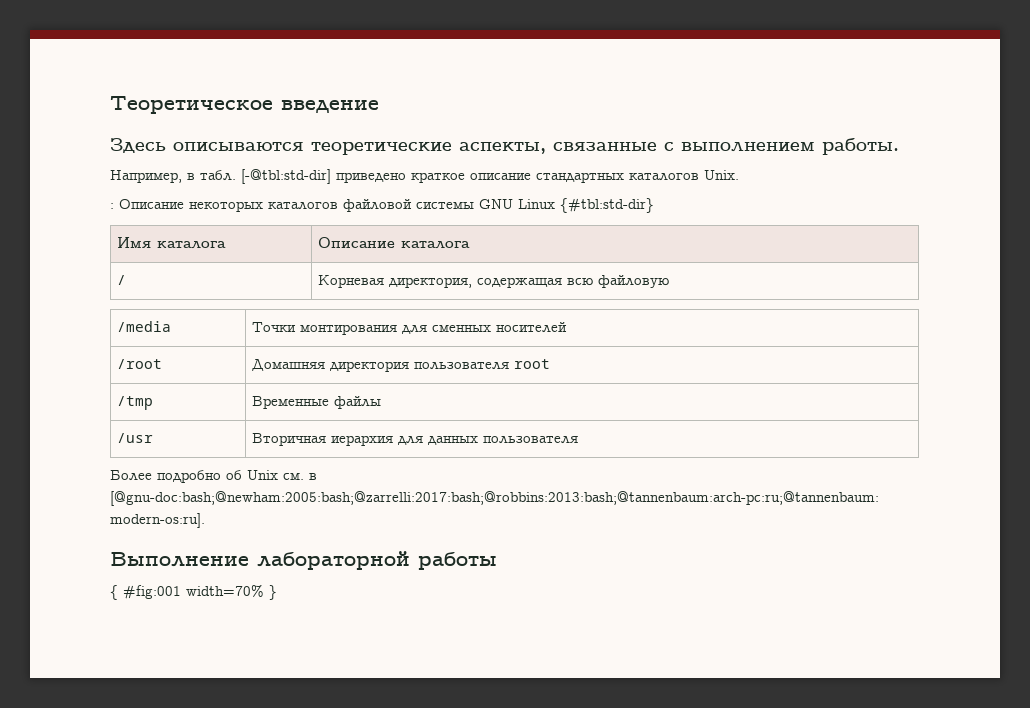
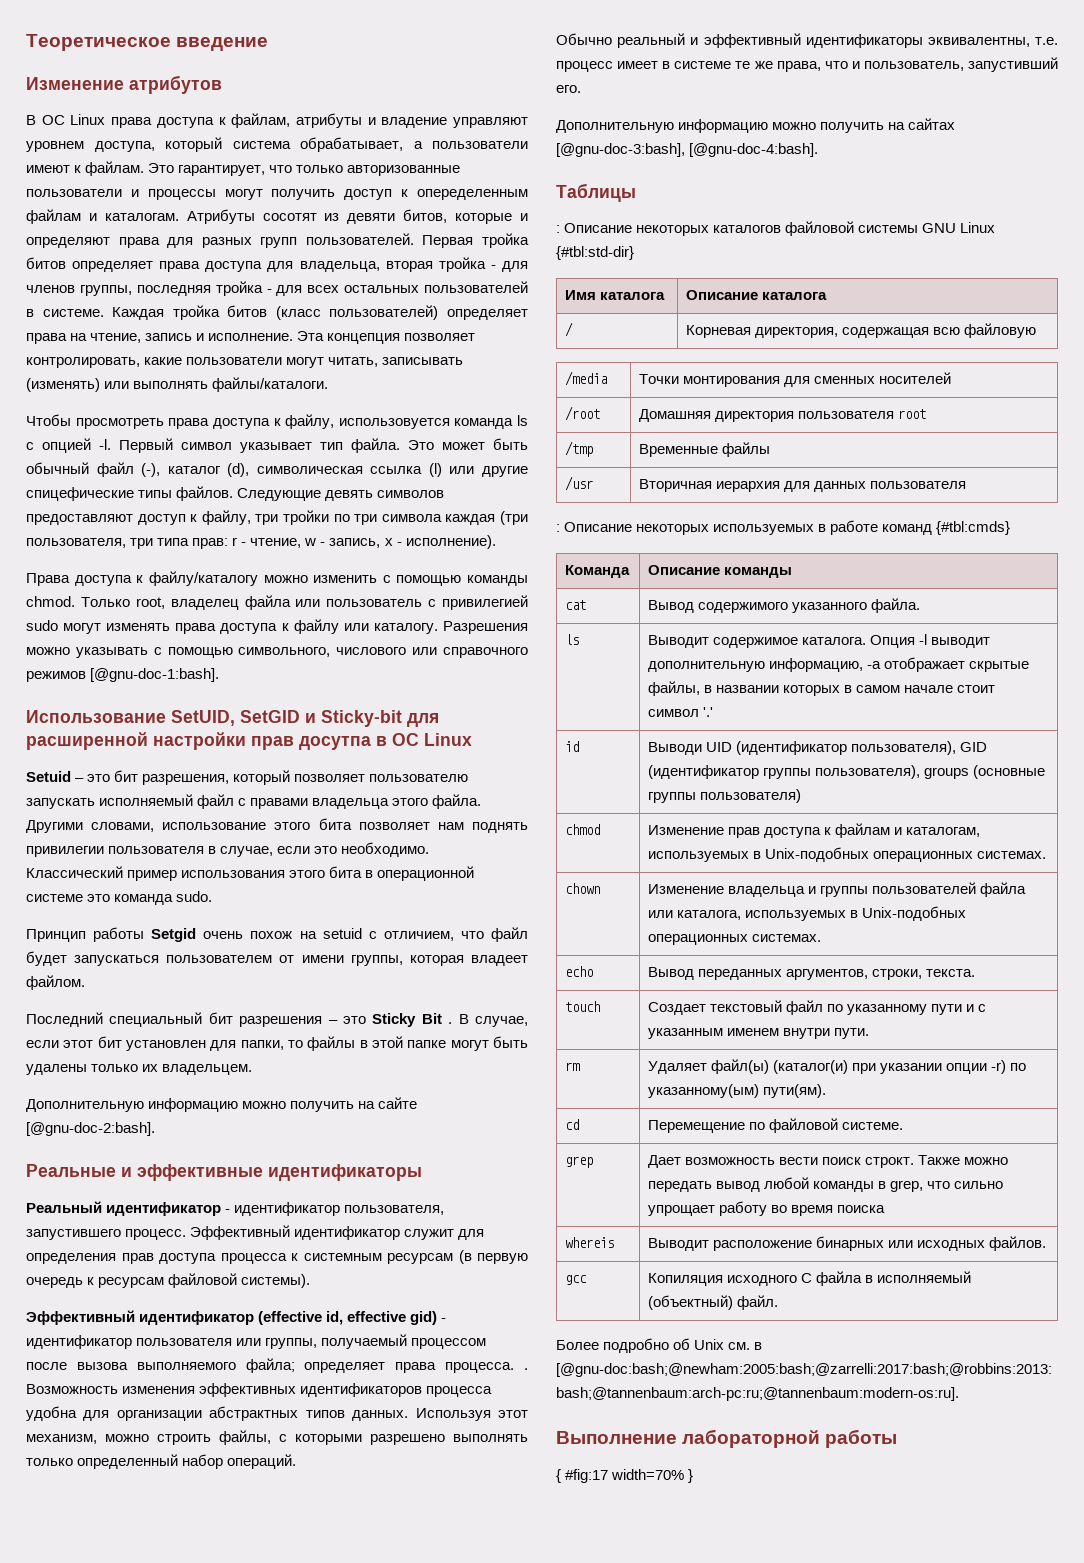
[110,138,899,155] [110,169,739,184] Здесь описываются теоретические аспекты, связанные с выполнением работы. // Например, в табл. [-@tbl:std-dir] приведено краткое описание стандартных каталогов Unix. -> [26,75,222,94] [26,113,528,128] [26,137,528,152] [26,161,461,176] [26,189,529,200] [26,209,529,224] [26,233,529,248] [26,257,528,272] [26,281,528,296] [26,305,528,320] [26,331,476,344] [26,357,464,368] [26,377,329,392] [26,414,528,429] [26,438,528,453] [26,462,528,477] [26,486,445,501] [26,510,529,525] [26,535,496,549] [26,571,528,586] [26,595,528,610] [26,619,528,634] [26,647,529,658] [26,668,220,682] [26,710,439,727] [26,732,472,750] [26,770,469,785] [26,794,482,809] [26,818,529,833] [26,842,430,857] [26,866,475,881] [26,891,213,905] [26,927,529,942] [26,951,529,966] [26,975,85,990] [26,1012,528,1027] [26,1036,528,1051] [26,1064,253,1075] [26,1097,418,1112] [26,1122,155,1136] [26,1164,422,1181] [26,1201,445,1216] [26,1225,485,1240] [26,1250,528,1264] [26,1273,311,1288] [26,1310,447,1325] [26,1334,487,1349] [26,1358,529,1373] [26,1383,493,1397] [26,1406,529,1421] [26,1430,528,1445] [26,1454,297,1469] [556,33,1058,48] [556,57,1058,72] [556,85,581,93] [556,118,956,133] [556,143,819,157] [556,183,636,202] Изменение атрибутов // В ОС Linux права доступа к файлам, атрибуты и владение управляют уровнем доступа, который система обрабатывает, а пользователи имеют к файлам. Это гарантирует, что только авторизованные пользователи и процессы могут получить доступ к опеределенным файлам и каталогам. Атрибуты сосотят из девяти битов, которые и определяют права для разных групп пользователей. Первая тройка битов определяет права доступа для владельца, вторая тройка - для членов группы, последняя тройка - для всех остальных пользователей в системе. Каждая тройка битов (класс пользователей) определяет права на чтение, запись и исполнение. Эта концепция позволяет контролировать, какие пользователи могут читать, записывать (изменять) или выполнять файлы/каталоги. // Чтобы просмотреть права доступа к файлу, использовуется команда ls с опцией -l. Первый символ указывает тип файла. Это может быть обычный файл (-), каталог (d), символическая ссылка (l) или другие спицефические типы файлов. Следующие девять символов предоставляют доступ к файлу, три тройки по три символа каждая (три пользователя, три типа прав: r - чтение, w - запись, x - исполнение). // Права доступа к файлу/каталогу можно изменить с помощью команды chmod. Только root, владелец файла или пользователь с привилегией sudo могут изменять права доступа к файлу или каталогу. Разрешения можно указывать с помощью символьного, числового или справочного режимов [@gnu-doc-1:bash]. // Использование SetUID, SetGID и Sticky-bit для расширенной настройки прав досутпа в ОС Linux // Setuid – это бит разрешения, который позволяет пользователю запускать исполняемый файл с правами владельца этого файла. Другими словами, использование этого бита позволяет нам поднять привилегии пользователя в случае, если это необходимо. Классический пример использования этого бита в операционной системе это команда sudo. // Принцип работы Setgid очень похож на setuid с отличием, что файл будет запускаться пользователем от имени группы, которая владеет файлом. // Последний специальный бит разрешения – это Sticky Bit . В случае, если этот бит установлен для папки, то файлы в этой папке могут быть удалены только их владельцем. // Дополнительную информацию можно получить на сайте [@gnu-doc-2:bash]. // Реальные и эффективные идентификаторы // Реальный идентификатор - идентификатор пользователя, запустившего процесс. Эффективный идентификатор служит для определения прав доступа процесса к системным ресурсам (в первую очередь к ресурсам файловой системы). // Эффективный идентификатор (effective id, effective gid) - идентификатор пользователя или группы, получаемый процессом после вызова выполняемого файла; определяет права процесса. . Возможность изменения эффективных идентификаторов процесса удобна для организации абстрактных типов данных. Используя этот механизм, можно строить файлы, с которыми разрешено выполнять только определенный набор операций. // Обычно реальный и эффективный идентификаторы эквивалентны, т.е. процесс имеет в системе те же права, что и пользователь, запустивший его. // Дополнительную информацию можно получить на сайтах [@gnu-doc-3:bash], [@gnu-doc-4:bash]. // Таблицы
(578, 440) none -> [556,520,1011,535] [565,565,631,578] [648,565,793,578] [565,600,587,610] [648,598,921,613] [565,634,580,645] [648,634,991,648] [648,657,1030,672] [648,681,996,696] [648,707,714,717] [565,741,580,752] [648,741,988,755] [648,765,1046,779] [648,789,802,803] [565,824,601,835] [648,823,981,838] [648,847,1047,862] [565,883,601,894] [648,882,1027,897] [648,906,967,921] [648,934,822,945] [565,966,594,977] [648,967,976,980] [565,1001,601,1012] [648,1000,987,1015] [648,1028,870,1039] [565,1062,581,1071] [648,1059,1027,1074] [648,1084,827,1098] [565,1119,580,1130] [648,1118,904,1133] [565,1156,594,1168] [648,1155,1009,1168] [648,1177,1004,1192] [648,1201,886,1216] [565,1237,615,1248] [648,1236,1047,1251] [565,1275,588,1285] [648,1271,972,1286] [648,1295,779,1310] // : Описание некоторых используемых в работе команд {#tbl:cmds} // Команда | Описание команды // cat | Вывод содержимого указанного файла. // ls | Выводит содержимое каталога. Опция -l выводит дополнительную информацию, -a отображает скрытые файлы, в названии которых в самом начале стоит символ '.' // id | Выводи UID (идентификатор пользователя), GID (идентификатор группы пользователя), groups (основные группы пользователя) // chmod | Изменение прав доступа к файлам и каталогам, используемых в Unix-подобных операционных системах. // chown | Изменение владельца и группы пользователей файла или каталога, используемых в Unix-подобных операционных системах. // echo | Вывод переданных аргументов, строки, текста. // touch | Создает текстовый файл по указанному пути и с указанным именем внутри пути. // rm | Удаляет файл(ы) (каталог(и) при указании опции -r) по указанному(ым) пути(ям). // cd | Перемещение по файловой системе. // grep | Дает возможность вести поиск строкт. Также можно передать вывод любой команды в grep, что сильно упрощает работу во время поиска // whereis | Выводит расположение бинарных или исходных файлов. // gcc | Копиляция исходного C файла в исполняемый (объектный) файл.
[123,585,181,599] #fig:001 -> [565,1469,609,1483] #fig:17

